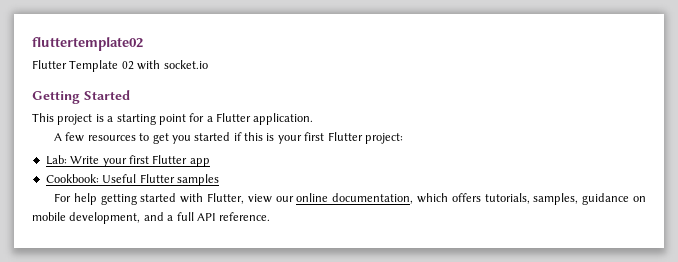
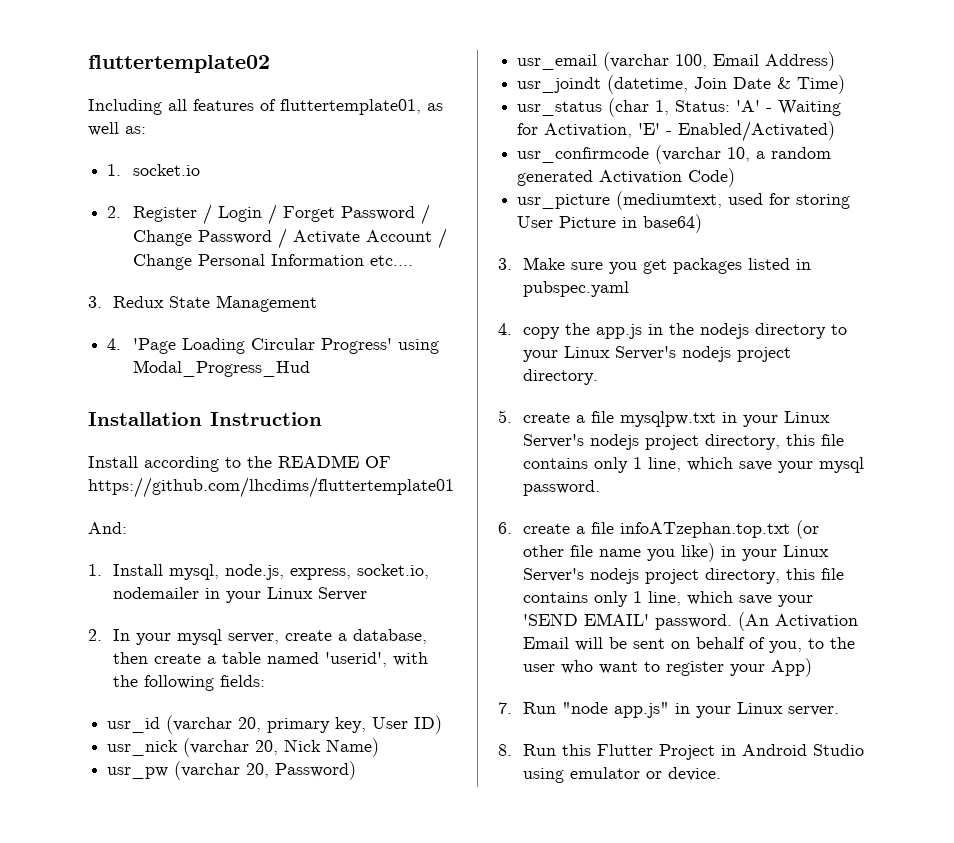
[32,60,208,72] [32,90,130,104] [32,113,314,125] [54,132,403,144] [45,155,210,167] [45,174,219,186] [54,193,646,205] [32,212,271,224] Flutter Template 02 with socket.io // Getting Started // This project is a starting point for a Flutter application. // A few resources to get you started if this is your first Flutter project: // Lab: Write your first Flutter app // Cookbook: Useful Flutter samples // For help getting started with Flutter, view our online documentation, which offers tutorials, samples, guidance on mobile development, and a full API reference. -> [88,99,443,115] [88,122,146,136] [107,164,200,176] [107,204,430,225] [132,228,447,249] [132,254,413,270] [88,295,318,312] [107,338,439,354] [132,360,310,377] [88,412,322,426] [88,455,391,472] [88,477,454,498] [88,522,127,534] [88,564,430,580] [113,587,368,603] [88,629,428,645] [113,652,429,667] [113,675,266,691] [107,715,443,734] [107,738,380,757] [107,761,357,780] [517,52,836,71] [517,75,846,94] [517,98,842,117] [517,121,836,142] [517,145,832,164] [517,168,736,187] [517,191,851,210] [517,214,703,233] [498,257,812,274] [523,281,630,297] [498,323,848,339] [523,346,792,362] [523,369,599,385] [498,410,831,427] [523,434,845,450] [523,457,865,473] [523,480,601,496] [498,520,820,539] [523,543,830,562] [523,568,845,584] [523,591,814,607] [523,612,859,631] [523,637,856,653] [523,658,813,677] [498,702,840,718] [498,744,865,760] [523,767,722,783] Including all features of fluttertemplate01, as well as: // 1. socket.io // 2. Register / Login / Forget Password / Change Password / Activate Account / Change Personal Information etc.... // 3. Redux State Management // 4. 'Page Loading Circular Progress' using Modal_Progress_Hud // Installation Instruction // Install according to the README OF https://github.com/lhcdims/fluttertemplate01 // And: // 1. Install mysql, node.js, express, socket.io, nodemailer in your Linux Server // 2. In your mysql server, create a database, then create a table named 'userid', with the following fields: // usr_id (varchar 20, primary key, User ID) // usr_nick (varchar 20, Nick Name) // usr_pw (varchar 20, Password) // usr_email (varchar 100, Email Address) // usr_joindt (datetime, Join Date & Time) // usr_status (char 1, Status: 'A' - Waiting for Activation, 'E' - Enabled/Activated) // usr_confirmcode (varchar 10, a random generated Activation Code) // usr_picture (mediumtext, used for storing User Picture in base64) // 3. Make sure you get packages listed in pubspec.yaml // 4. copy the app.js in the nodejs directory to your Linux Server's nodejs project directory. // 5. create a file mysqlpw.txt in your Linux Server's nodejs project directory, this file contains only 1 line, which save your mysql password. // 6. create a file infoATzephan.top.txt (or other file name you like) in your Linux Server's nodejs project directory, this file contains only 1 line, which save your 'SEND EMAIL' password. (An Activation Email will be sent on behalf of you, to the user who want to register your App) // 7. Run "node app.js" in your Linux server. // 8. Run this Flutter Project in Android Studio using emulator or device.

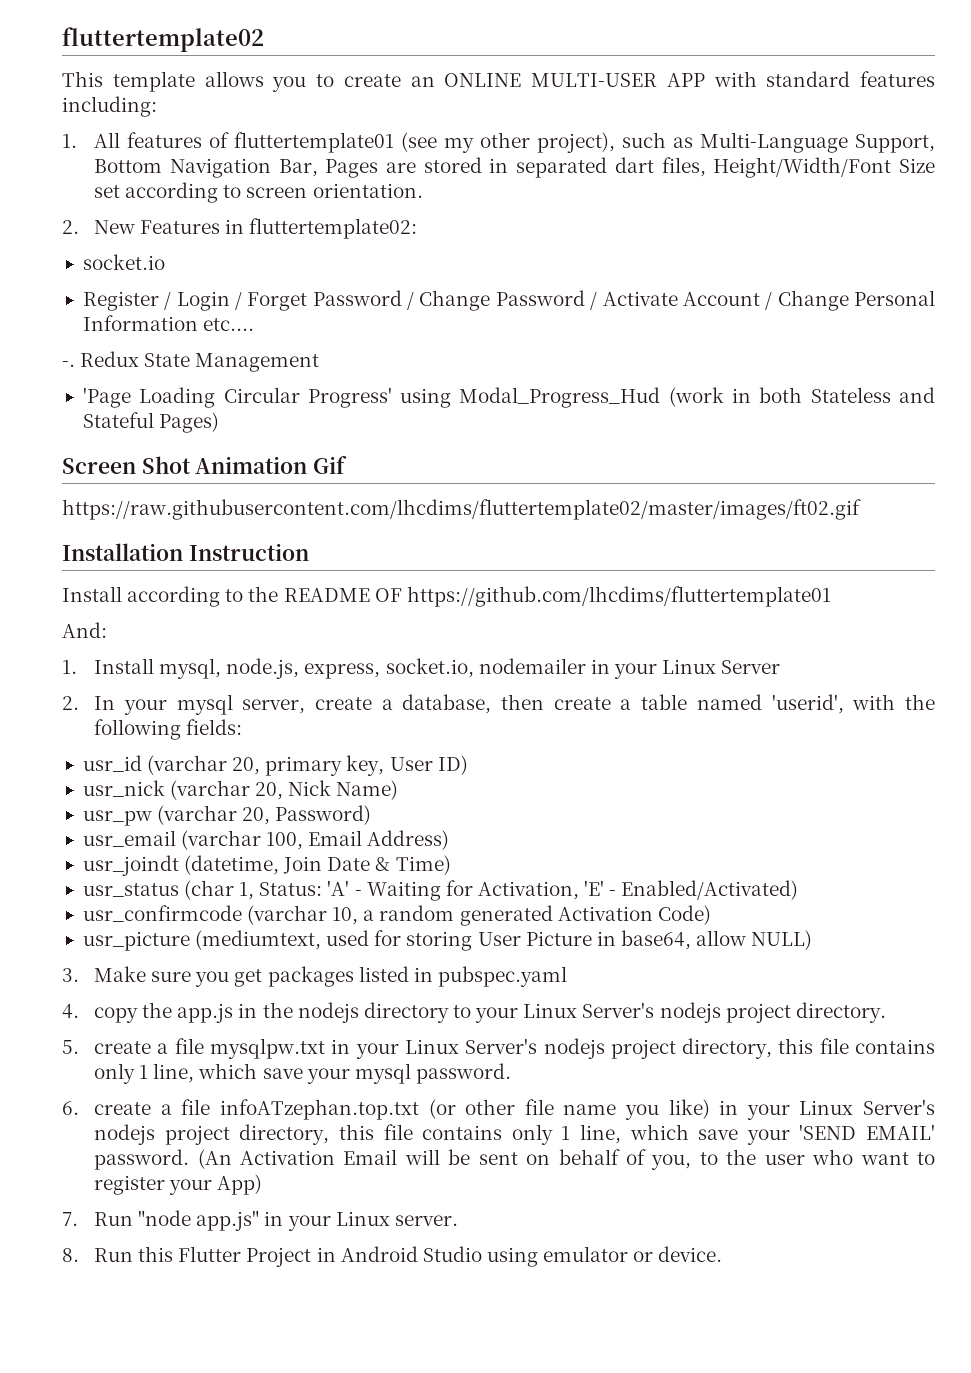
[88,99,443,115] [88,122,146,136] [107,164,122,176] Including all features of fluttertemplate01, as well as: // 1. -> [62,71,935,92] [62,96,157,117] [62,132,935,153] [94,157,935,178] [94,182,423,203] [62,218,418,239] This template allows you to create an ONLINE MULTI-USER APP with standard features including: // 1. All features of fluttertemplate01 (see my other project), such as Multi-Language Support, Bottom Navigation Bar, Pages are stored in separated dart files, Height/Width/Font Size set according to screen orientation. // 2. New Features in fluttertemplate02: //
[107,206,122,218] 2. -> (165, 262) none
[88,296,102,308] 3. -> [62,361,75,367] -.
[107,338,122,350] 4. -> (320, 362) none
(310, 368) none -> [668,387,936,407] [82,412,220,433] [62,456,348,474] [62,499,861,520] (work in both Stateless and Stateful Pages) // Screen Shot Animation Gif // https://raw.githubusercontent.com/lhcdims/fluttertemplate02/master/images/ft02.gif
[643,214,703,233] base64) -> [620,930,813,950] base64, allow NULL)

